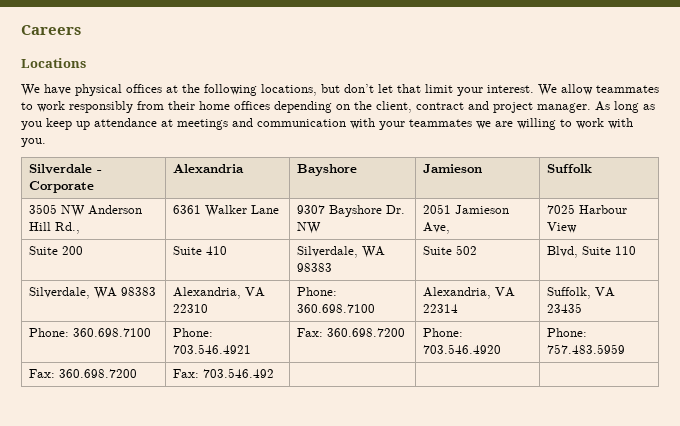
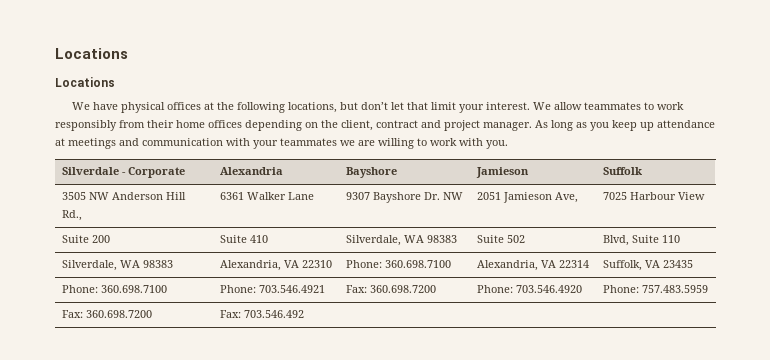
[21,25,81,35] Careers -> [55,48,128,59] Locations

